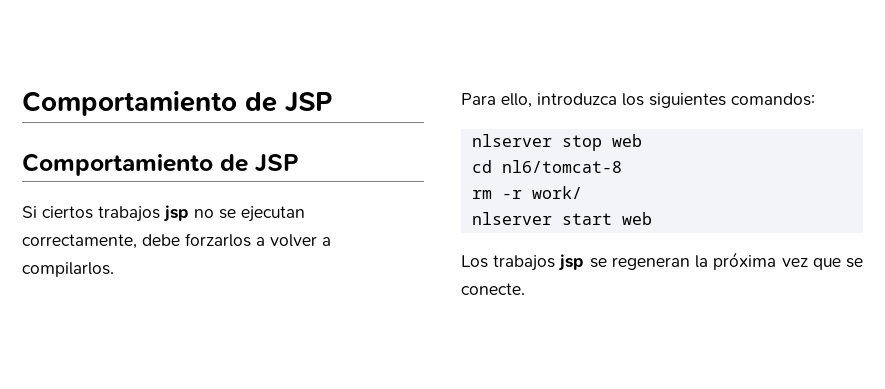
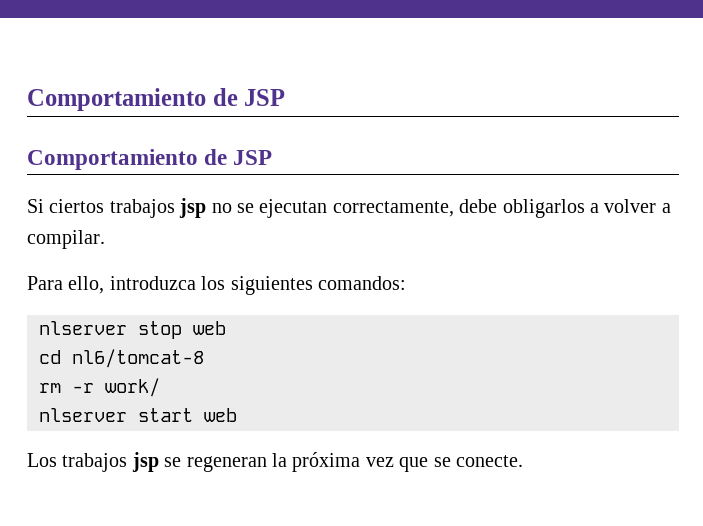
[185,233,251,247] forzarlos -> [502,199,585,218] obligarlos
[22,262,114,277] compilarlos. -> [27,230,105,249] compilar.

